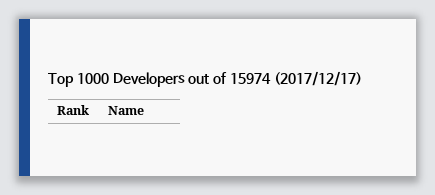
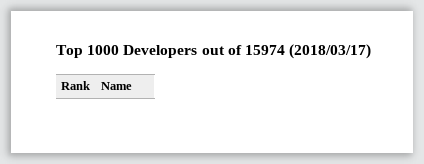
[273,71,362,86] (2017/12/17) -> [289,44,372,59] (2018/03/17)

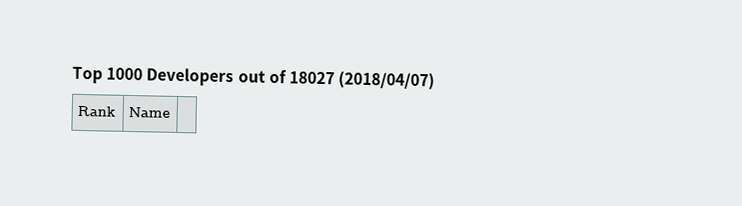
[244,44,372,59] 15974 (2018/03/17) -> [288,71,436,91] 18027 (2018/04/07)

